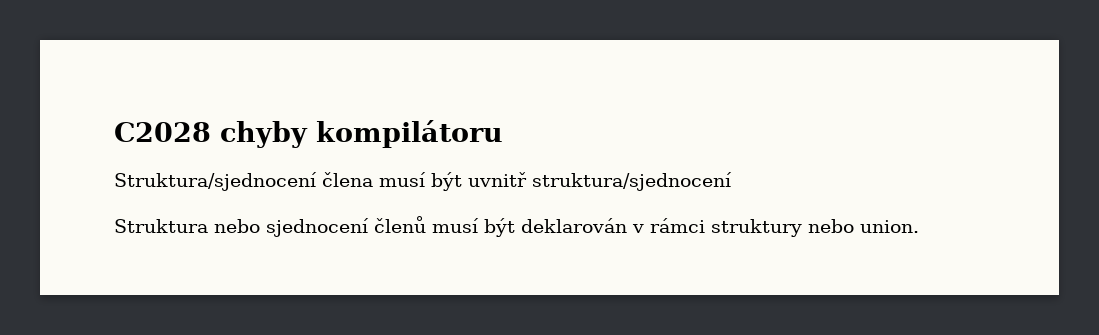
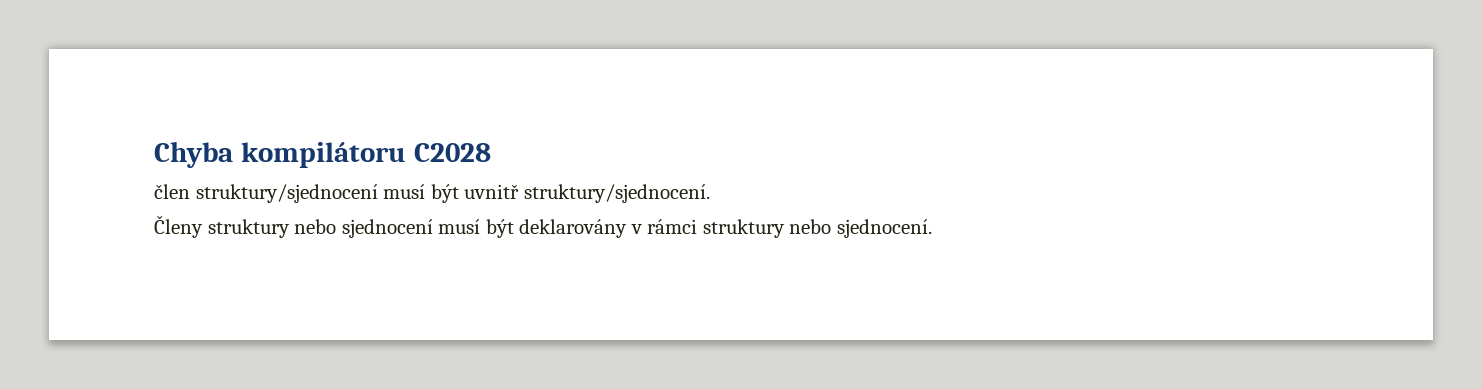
(114, 132) none -> [154,141,406,168] Chyba kompilátoru
[220,120,503,148] [114,172,732,191] [114,219,208,233] chyby kompilátoru // Struktura/sjednocení člena musí být uvnitř struktura/sjednocení // Struktura -> [154,184,710,203] [154,215,290,238] // člen struktury/sjednocení musí být uvnitř struktury/sjednocení. // Členy struktury
[374,216,627,237] členů musí být deklarován -> [438,219,628,238] musí být deklarovány
[860,220,919,233] union. -> [836,219,932,238] sjednocení.

